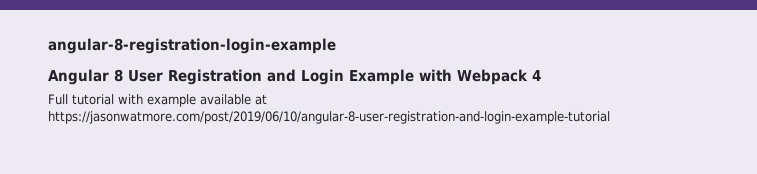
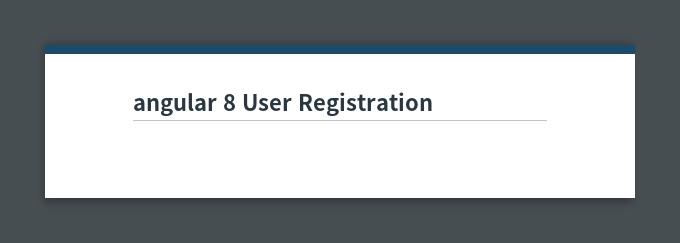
[48,38,336,54] [48,69,109,85] angular-8-registration-login-example // Angular -> [133,93,217,117] angular
[267,69,541,85] [48,94,267,107] [48,111,610,124] and Login Example with Webpack 4 // Full tutorial with example available at https://jasonwatmore.com/post/2019/06/10/angular-8-user-registration-and-login-example-tutorial -> (433, 104) none

